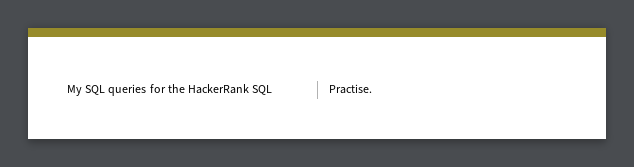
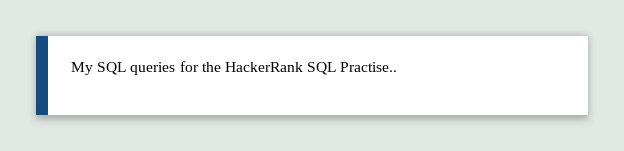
[329,84,372,94] Practise. -> [340,62,398,72] Practise..

